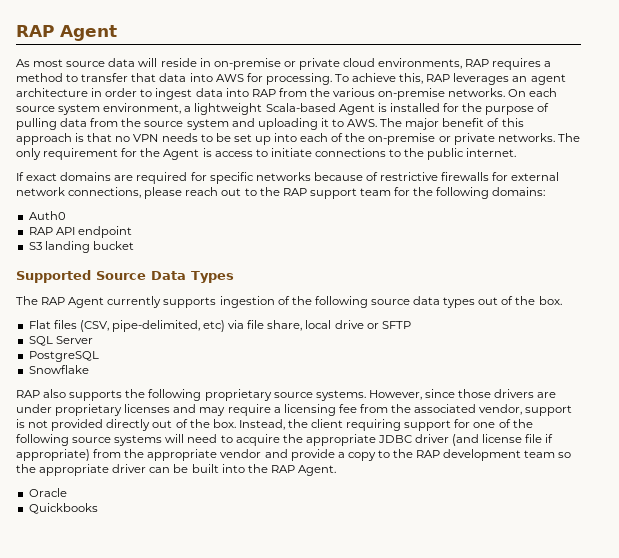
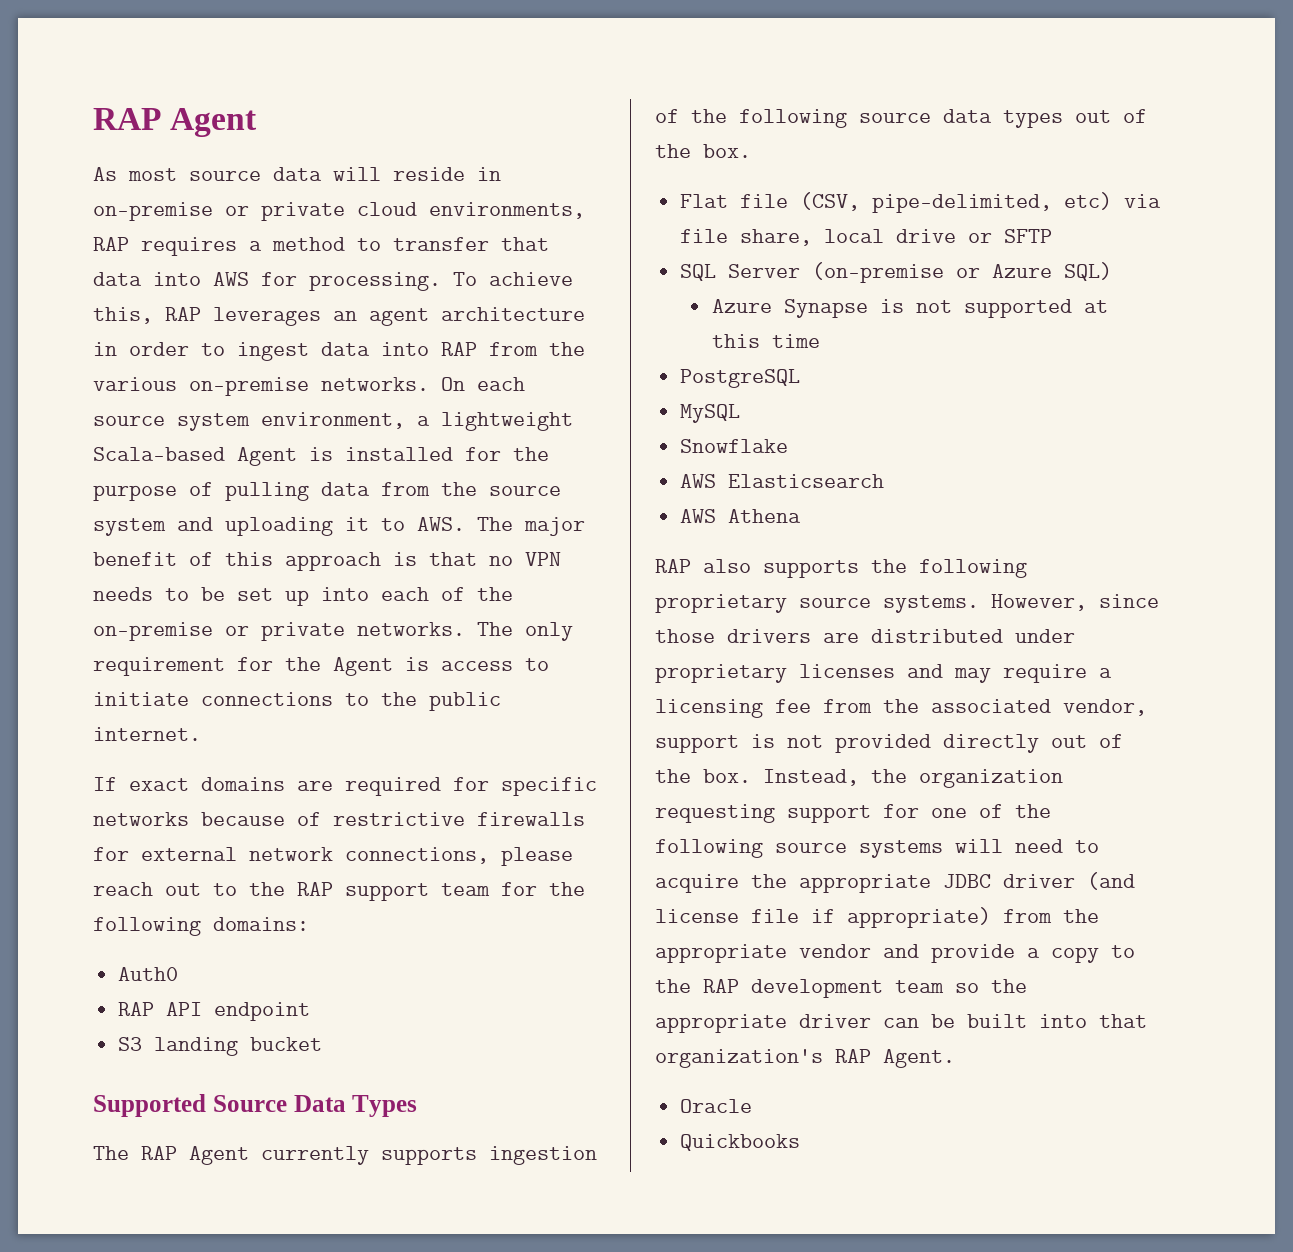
[53,320,77,329] files -> [740,194,789,208] file
(93, 340) none -> [812,262,1113,283] [711,299,1108,318] [711,334,820,348] (on-premise or Azure SQL) // Azure Synapse is not supported at this time
(99, 356) none -> [680,404,741,423] // MySQL
(89, 369) none -> [680,474,885,488] [680,509,802,523] // AWS Elasticsearch // AWS Athena
(557, 395) none -> [871,629,1003,643] distributed
[311,419,402,431] client requiring -> [919,769,1063,788] [655,804,775,823] organization requesting
[247,464,268,473] the -> [1099,1014,1147,1028] [655,1049,823,1068] that organization's

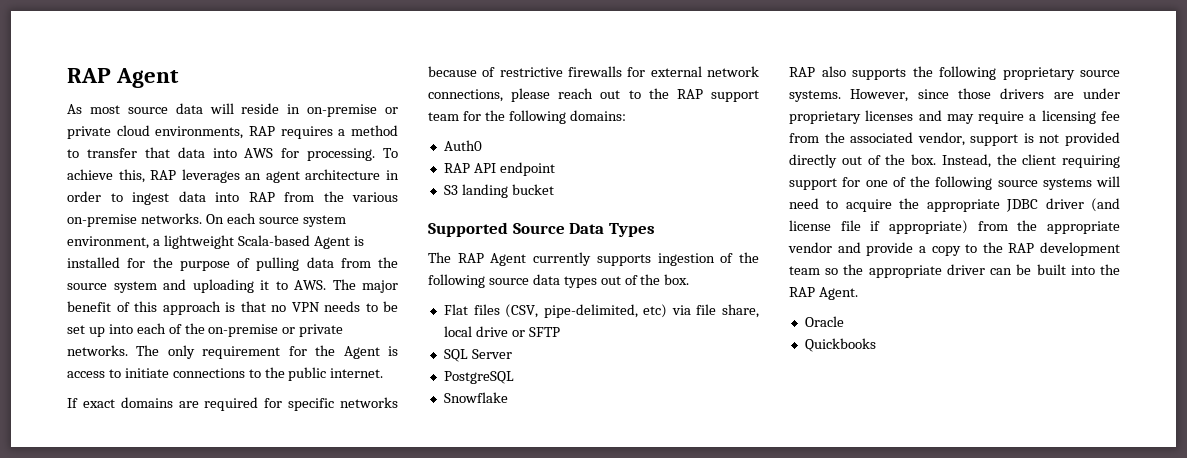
[740,194,789,208] file -> [473,304,500,315] files
[812,262,1113,283] [711,299,1108,318] [711,334,820,348] (on-premise or Azure SQL) // Azure Synapse is not supported at this time -> (512, 354) none
[680,404,741,423] // MySQL -> (514, 377) none
[680,474,885,488] [680,509,802,523] // AWS Elasticsearch // AWS Athena -> (508, 397) none
[871,629,1003,643] distributed -> (1074, 95) none
[919,769,1063,788] [655,804,775,823] organization requesting -> [1022,154,1120,168] client requiring
[1099,1014,1147,1028] [655,1049,823,1068] that organization's -> [1100,264,1120,275] the

